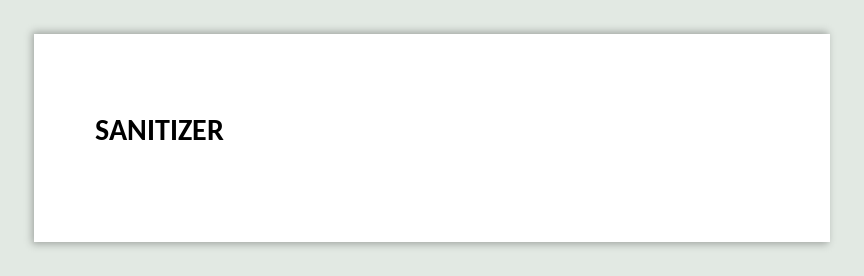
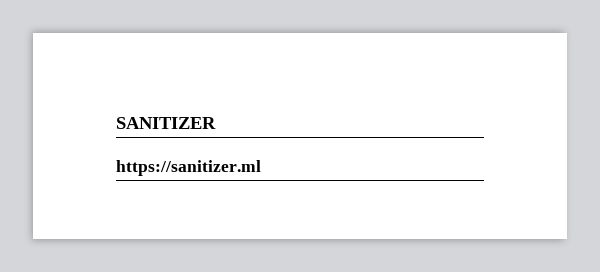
(224, 130) none -> [116,160,261,176] // https://sanitizer.ml

